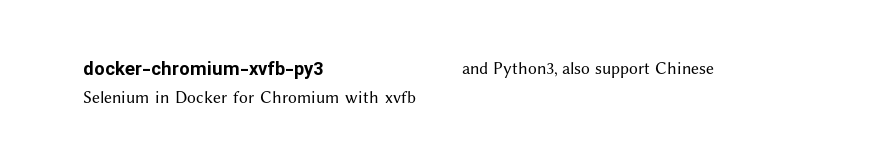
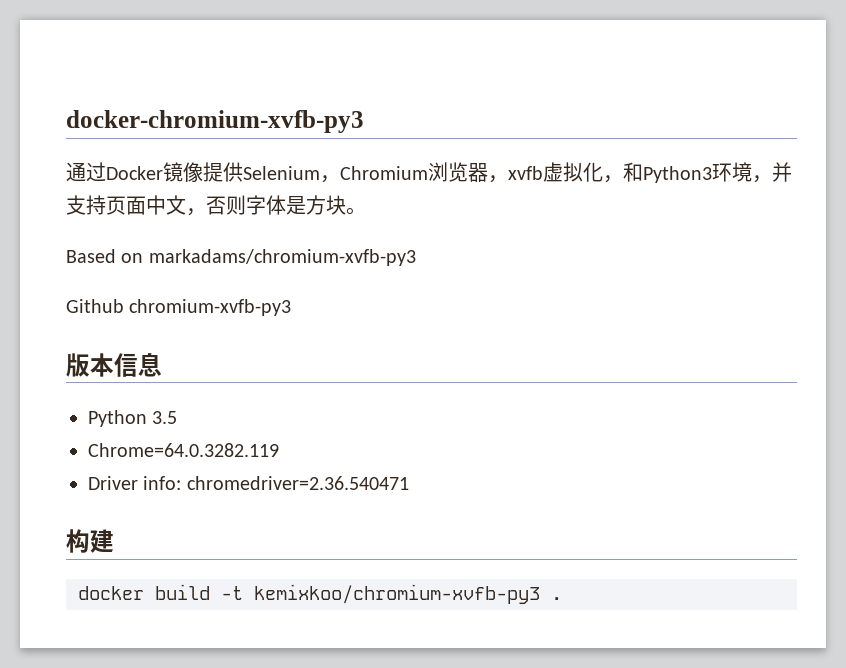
[83,91,416,104] [462,62,714,78] Selenium in Docker for Chromium with xvfb and Python3, also support Chinese -> [66,162,792,183] [66,195,366,216] [66,249,416,266] [66,299,292,316] [66,352,162,377] [88,410,178,427] [88,443,279,457] [88,476,409,490] [66,529,114,553] [78,584,562,604] 通过Docker镜像提供Selenium，Chromium浏览器，xvfb虚拟化，和Python3环境，并支持页面中文，否则字体是方块。 // Based on markadams/chromium-xvfb-py3 // Github chromium-xvfb-py3 // 版本信息 // Python 3.5 // Chrome=64.0.3282.119 // Driver info: chromedriver=2.36.540471 // 构建 // docker build -t kemixkoo/chromium-xvfb-py3 .

